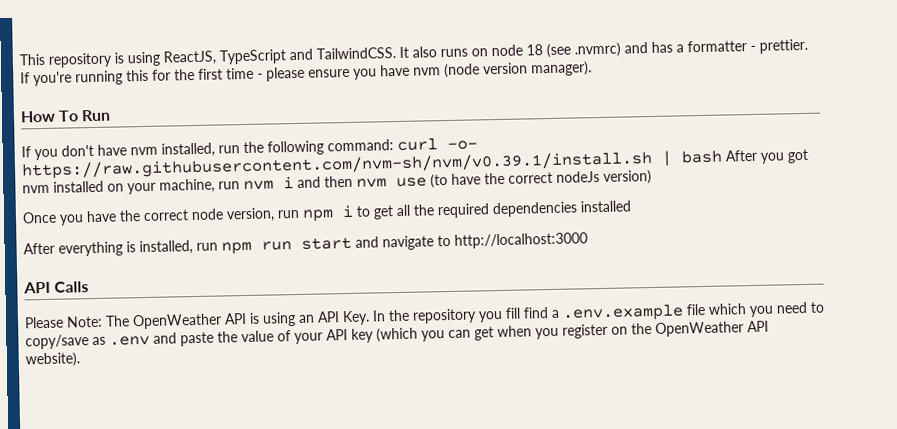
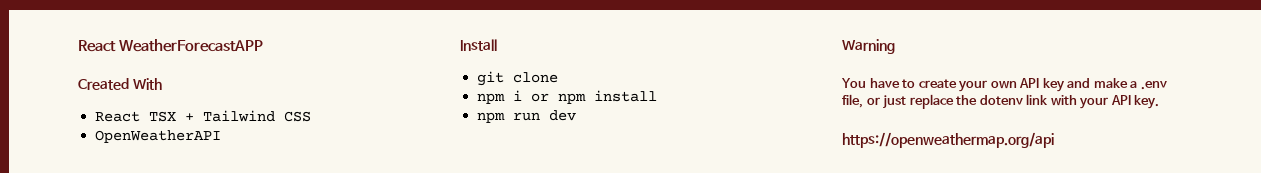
[19,38,808,68] [20,61,592,87] [20,109,112,123] [21,138,478,161] [21,148,809,180] [22,169,652,195] [22,200,631,226] [23,232,588,257] [23,281,90,294] [24,301,825,330] [25,320,769,350] [25,352,80,368] This repository is using ReactJS, TypeScript and TailwindCSS. It also runs on node 18 (see .nvmrc) and has a formatter - prettier. If you're running this for the first time - please ensure you have nvm (node version manager). // How To Run // If you don't have nvm installed, run the following command: curl -o- https://raw.githubusercontent.com/nvm-sh/nvm/v0.39.1/install.sh | bash After you got nvm installed on your machine, run nvm i and then nvm use (to have the correct nodeJs version) // Once you have the correct node version, run npm i to get all the required dependencies installed // After everything is installed, run npm run start and navigate to http://localhost:3000 // API Calls // Please Note: The OpenWeather API is using an API Key. In the repository you fill find a .env.example file which you need to copy/save as .env and paste the value of your API key (which you can get when you register on the OpenWeather API website). -> [78,39,263,52] [78,78,162,90] [95,110,312,122] [95,130,222,143] [460,39,497,51] [477,71,559,86] [477,90,658,104] [477,110,577,123] [842,39,895,54] [841,78,1167,92] [842,94,1160,109] [842,132,1054,148] React WeatherForecastAPP // Created With // React TSX + Tailwind CSS // OpenWeatherAPI // Install // git clone // npm i or npm install // npm run dev // Warning // You have to create your own API key and make a .env file, or just replace the dotenv link with your API key. // https://openweathermap.org/api

